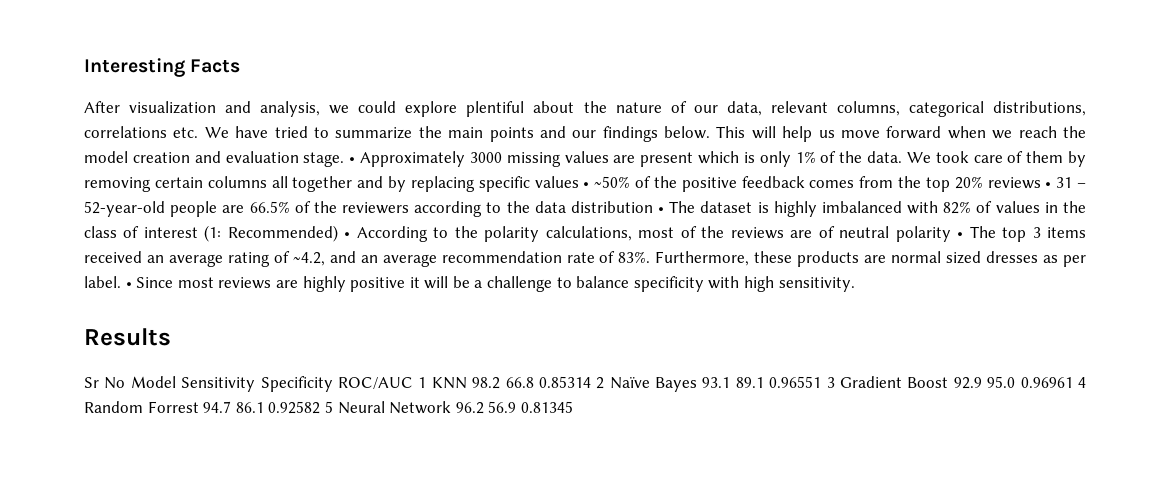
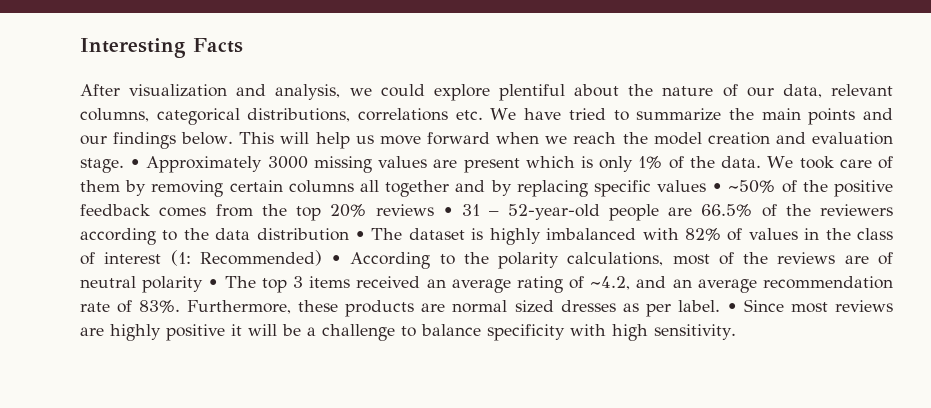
[84,328,171,346] [84,376,1087,392] [84,401,573,414] // Results // Sr No Model Sensitivity Specificity ROC/AUC 1 KNN 98.2 66.8 0.85314 2 Naïve Bayes 93.1 89.1 0.96551 3 Gradient Boost 92.9 95.0 0.96961 4 Random Forrest 94.7 86.1 0.92582 5 Neural Network 96.2 56.9 0.81345 -> (736, 332) none

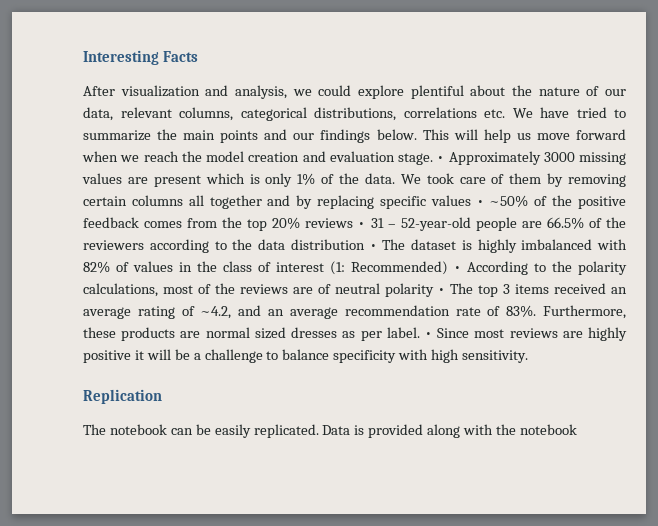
(736, 332) none -> [83,389,162,404] [83,424,577,438] // Replication // The notebook can be easily replicated. Data is provided along with the notebook

